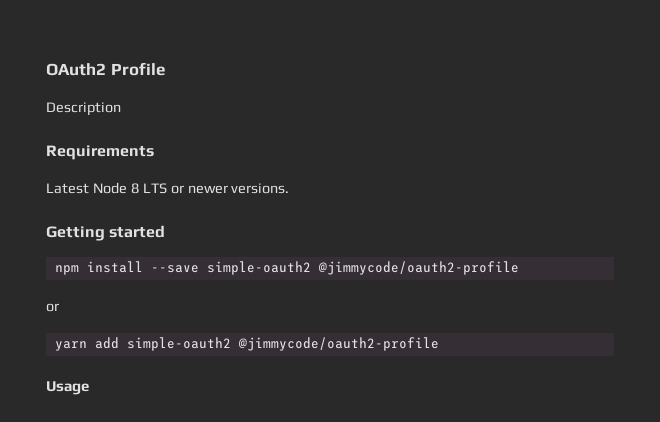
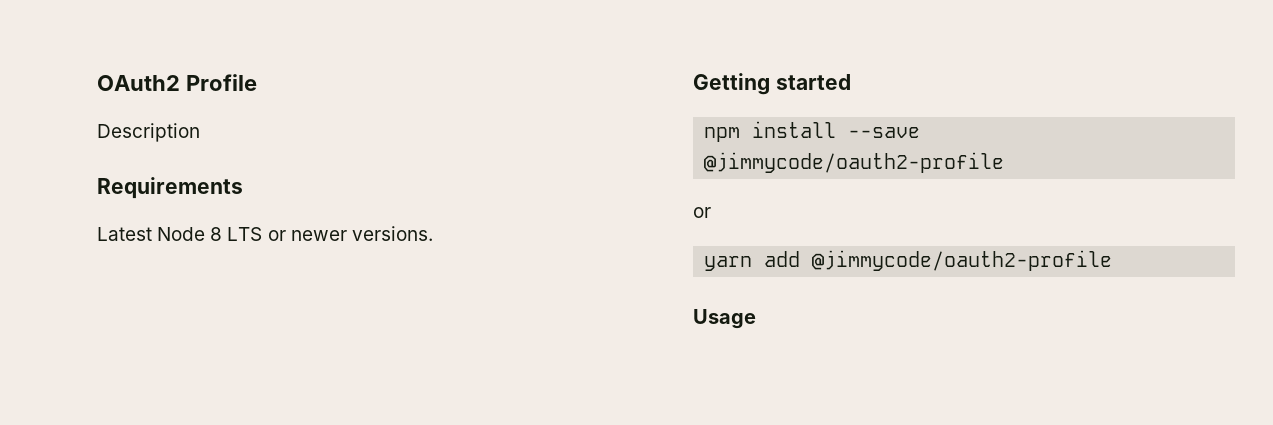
[206,261,311,275] simple-oauth2 -> (921, 132) none
[126,337,231,351] simple-oauth2 -> (801, 259) none

